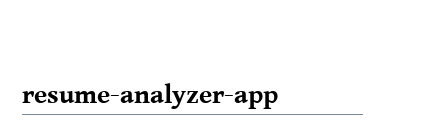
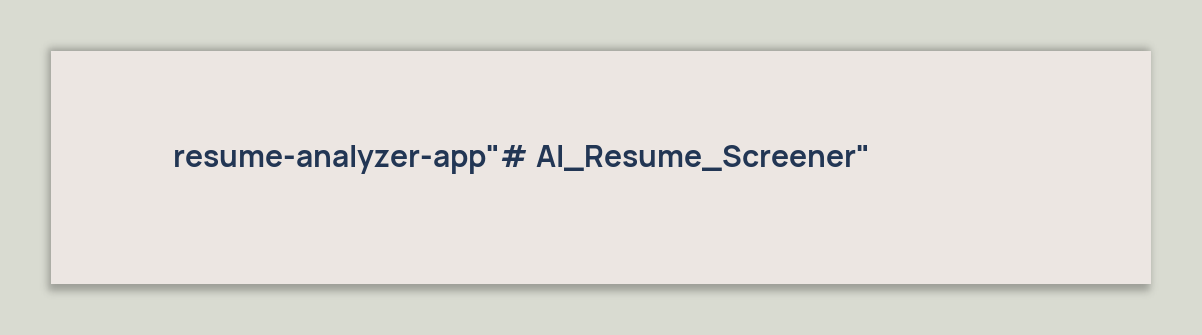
[22,83,278,109] resume-analyzer-app -> [173,145,871,174] resume-analyzer-app"# AI_Resume_Screener"

